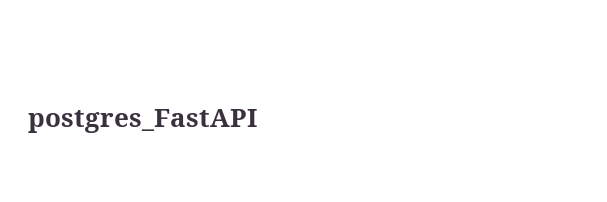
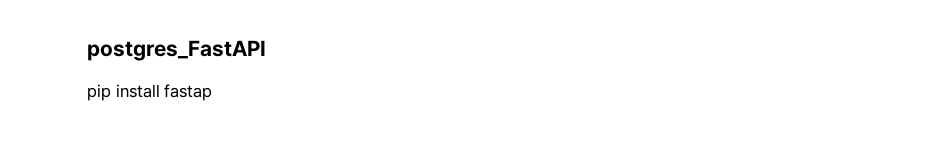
(257, 121) none -> [87,84,213,101] // pip install fastap

